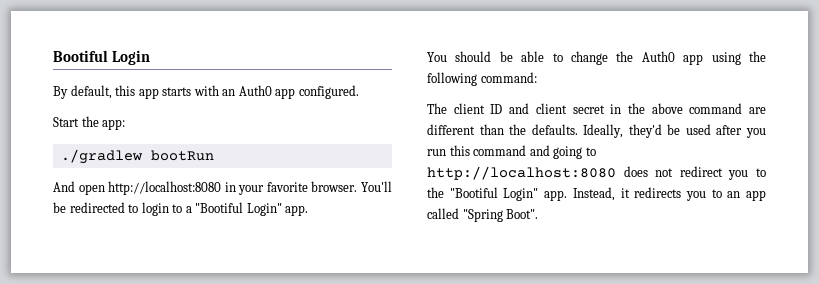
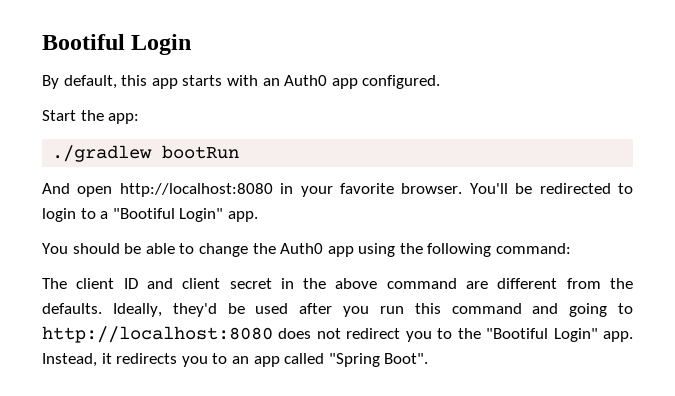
[479,124,504,135] than -> [566,278,601,289] from

